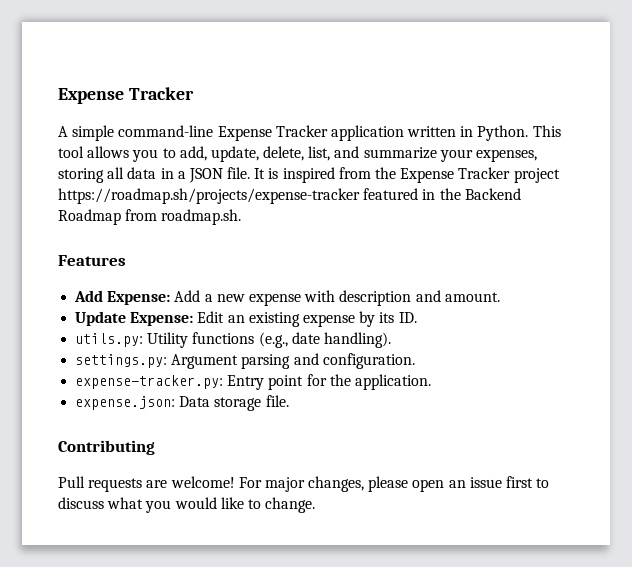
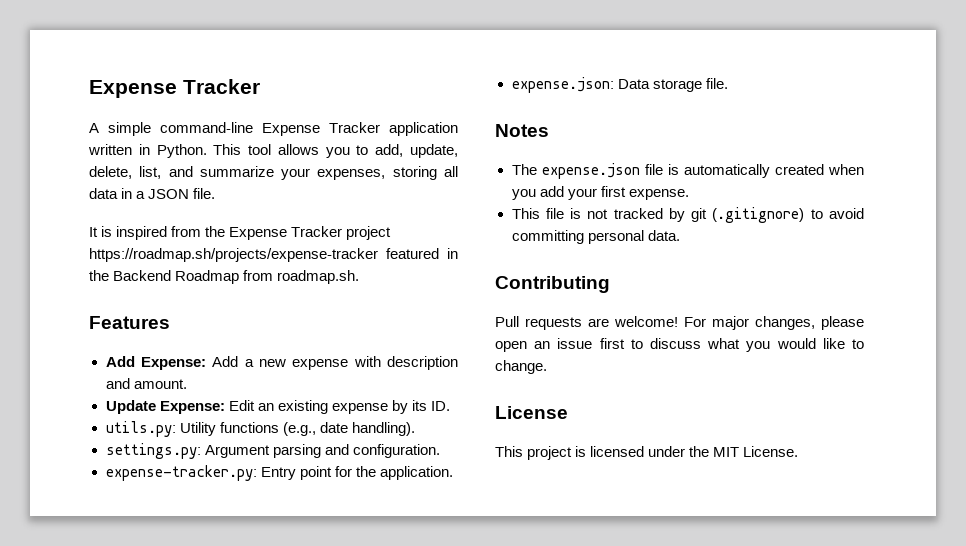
(251, 173) none -> (216, 193) //
(289, 401) none -> [495,124,549,137] [511,163,864,179] [511,186,689,200] [511,207,864,223] [511,230,680,244] // Notes // The expense.json file is automatically created when you add your first expense. // This file is not tracked by git (.gitignore) to avoid committing personal data.
(316, 505) none -> [495,406,568,419] [495,446,799,460] // License // This project is licensed under the MIT License.

